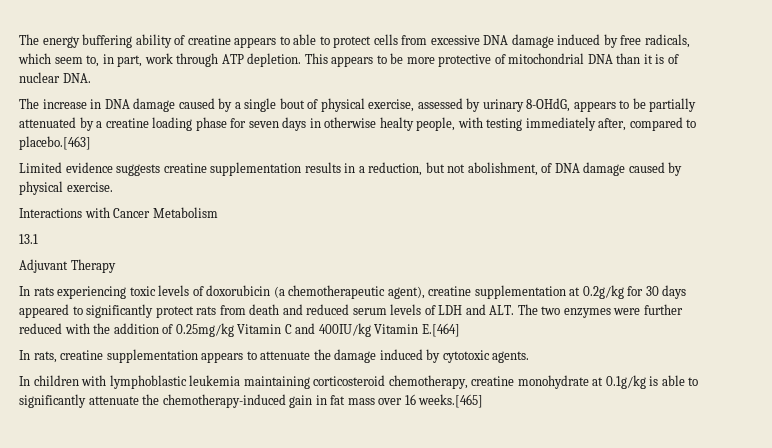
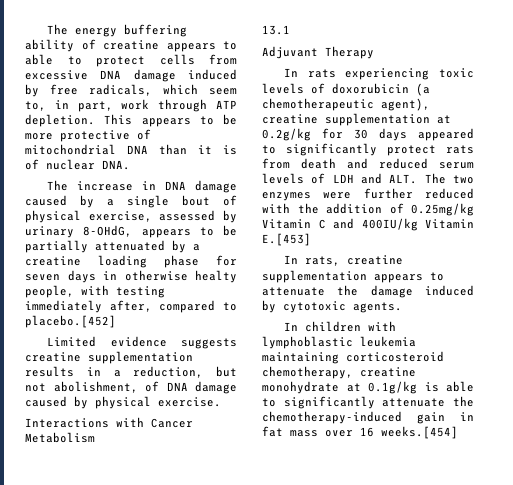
[19,136,91,150] placebo.[463] -> [25,315,116,328] placebo.[452]
[421,323,460,337] E.[464] -> [262,233,311,246] E.[453]
[418,394,484,408] weeks.[465] -> [381,426,458,439] weeks.[454]

